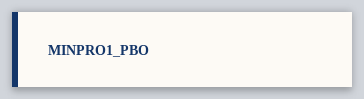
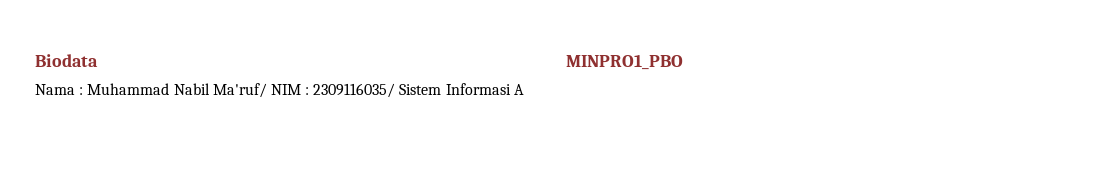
(48, 51) none -> [35,54,98,67] [35,83,524,98] Biodata // Nama : Muhammad Nabil Ma'ruf/ NIM : 2309116035/ Sistem Informasi A //

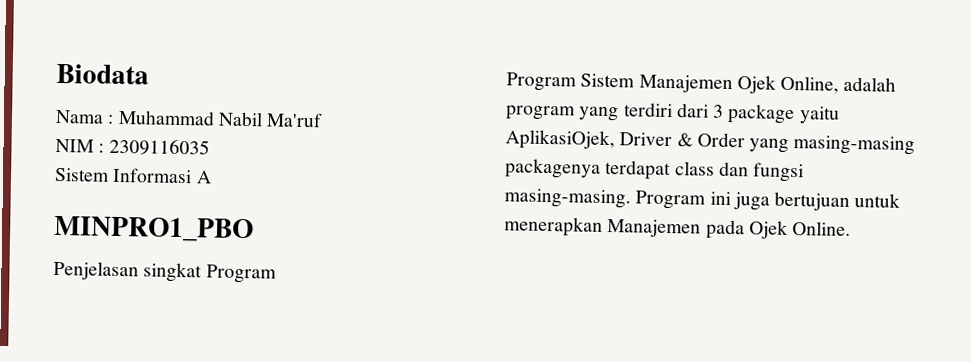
[212,83,267,98] Ma'ruf/ -> [266,112,324,128] Ma'ruf //
[313,83,396,98] 2309116035/ -> [108,138,210,156] 2309116035 //
(683, 62) none -> [53,260,277,284] [506,72,897,94] [506,102,840,125] [505,129,916,156] [505,158,805,183] [504,188,901,211] [504,216,852,240] // Penjelasan singkat Program // Program Sistem Manajemen Ojek Online, adalah program yang terdiri dari 3 package yaitu AplikasiOjek, Driver & Order yang masing-masing packagenya terdapat class dan fungsi masing-masing. Program ini juga bertujuan untuk menerapkan Manajemen pada Ojek Online.

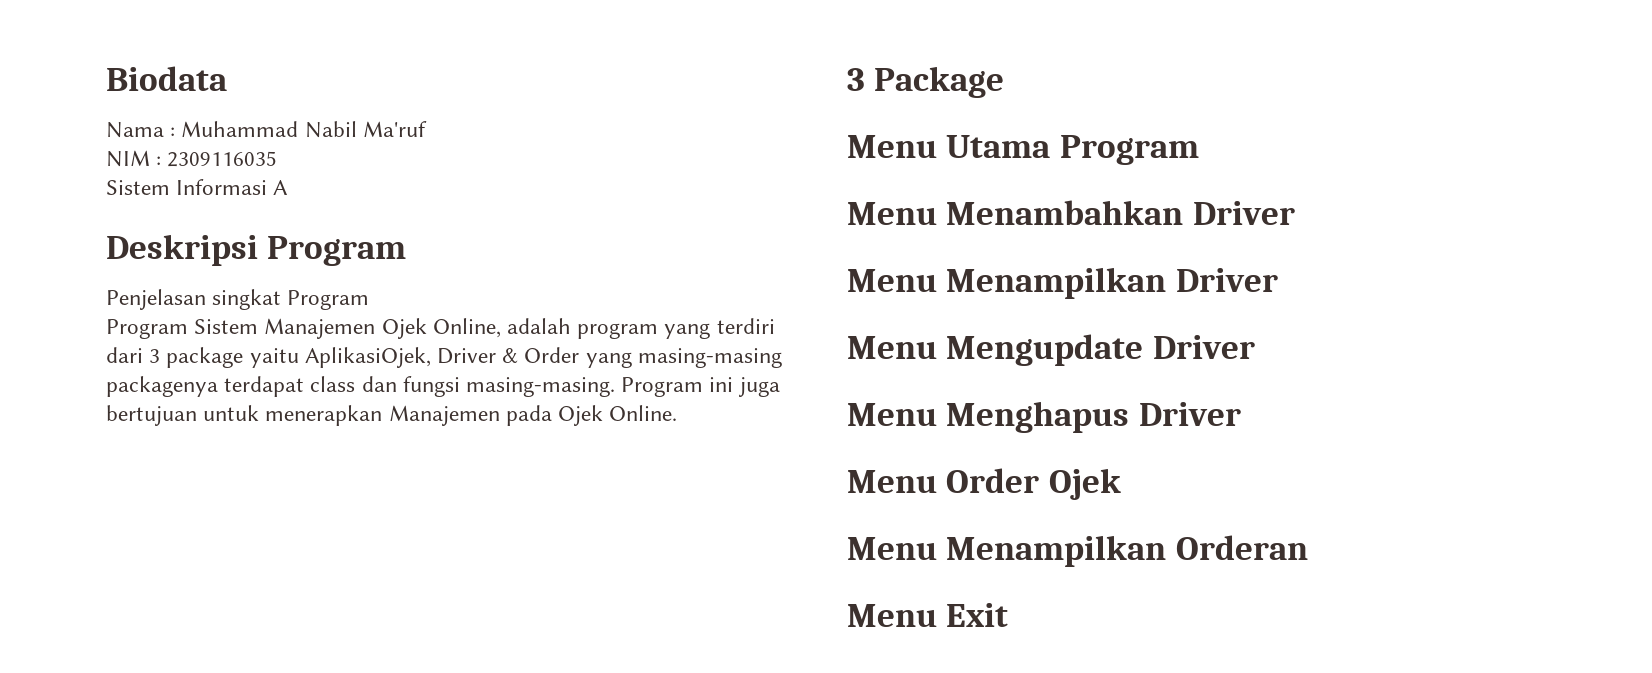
[53,215,254,243] MINPRO1_PBO -> [106,234,407,266] Deskripsi Program
(852, 229) none -> [847,66,1005,98] [847,135,1199,165] [847,200,1295,225] [847,267,1278,299] [847,334,1255,366] [847,401,1241,433] [847,468,1121,500] [847,535,1308,567] [847,603,1009,627] // 3 Package // Menu Utama Program // Menu Menambahkan Driver // Menu Menampilkan Driver // Menu Mengupdate Driver // Menu Menghapus Driver // Menu Order Ojek // Menu Menampilkan Orderan // Menu Exit

